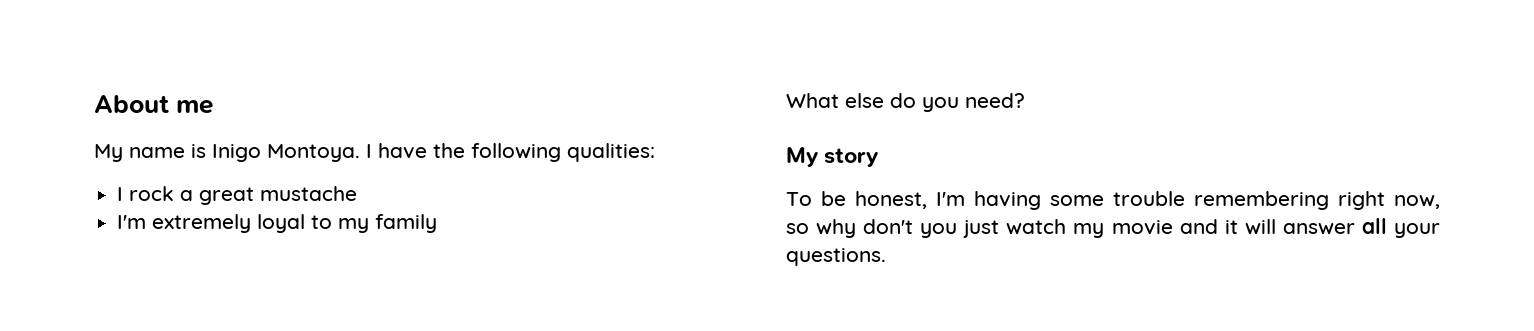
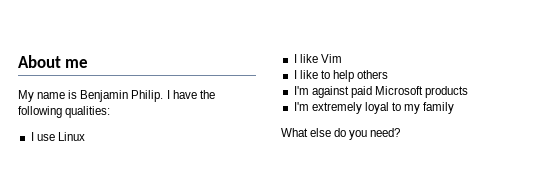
[212,144,360,162] Inigo Montoya. -> [80,90,164,102] Benjamin Philip.
[129,186,358,205] rock a great mustache -> [36,132,85,141] [293,54,342,63] [293,70,389,82] [293,86,469,98] use Linux // I like Vim // I like to help others // I'm against paid Microsoft products
[786,147,880,167] [786,191,1440,210] [786,218,1440,238] [786,248,886,266] // My story // To be honest, I'm having some trouble remembering right now, so why don't you just watch my movie and it will answer all your questions. -> (401, 132) none

